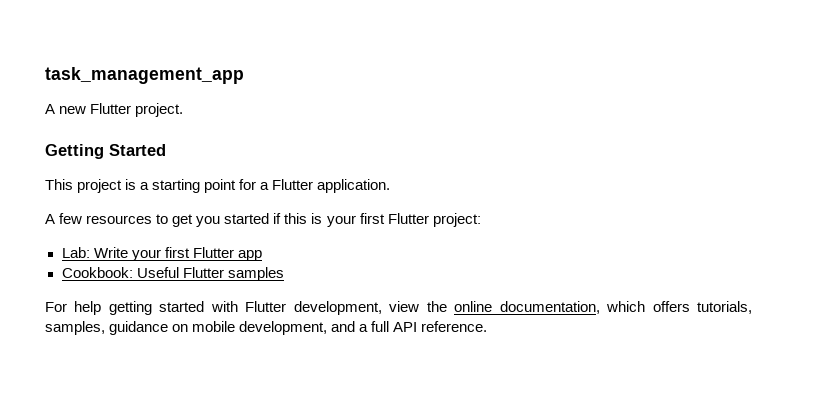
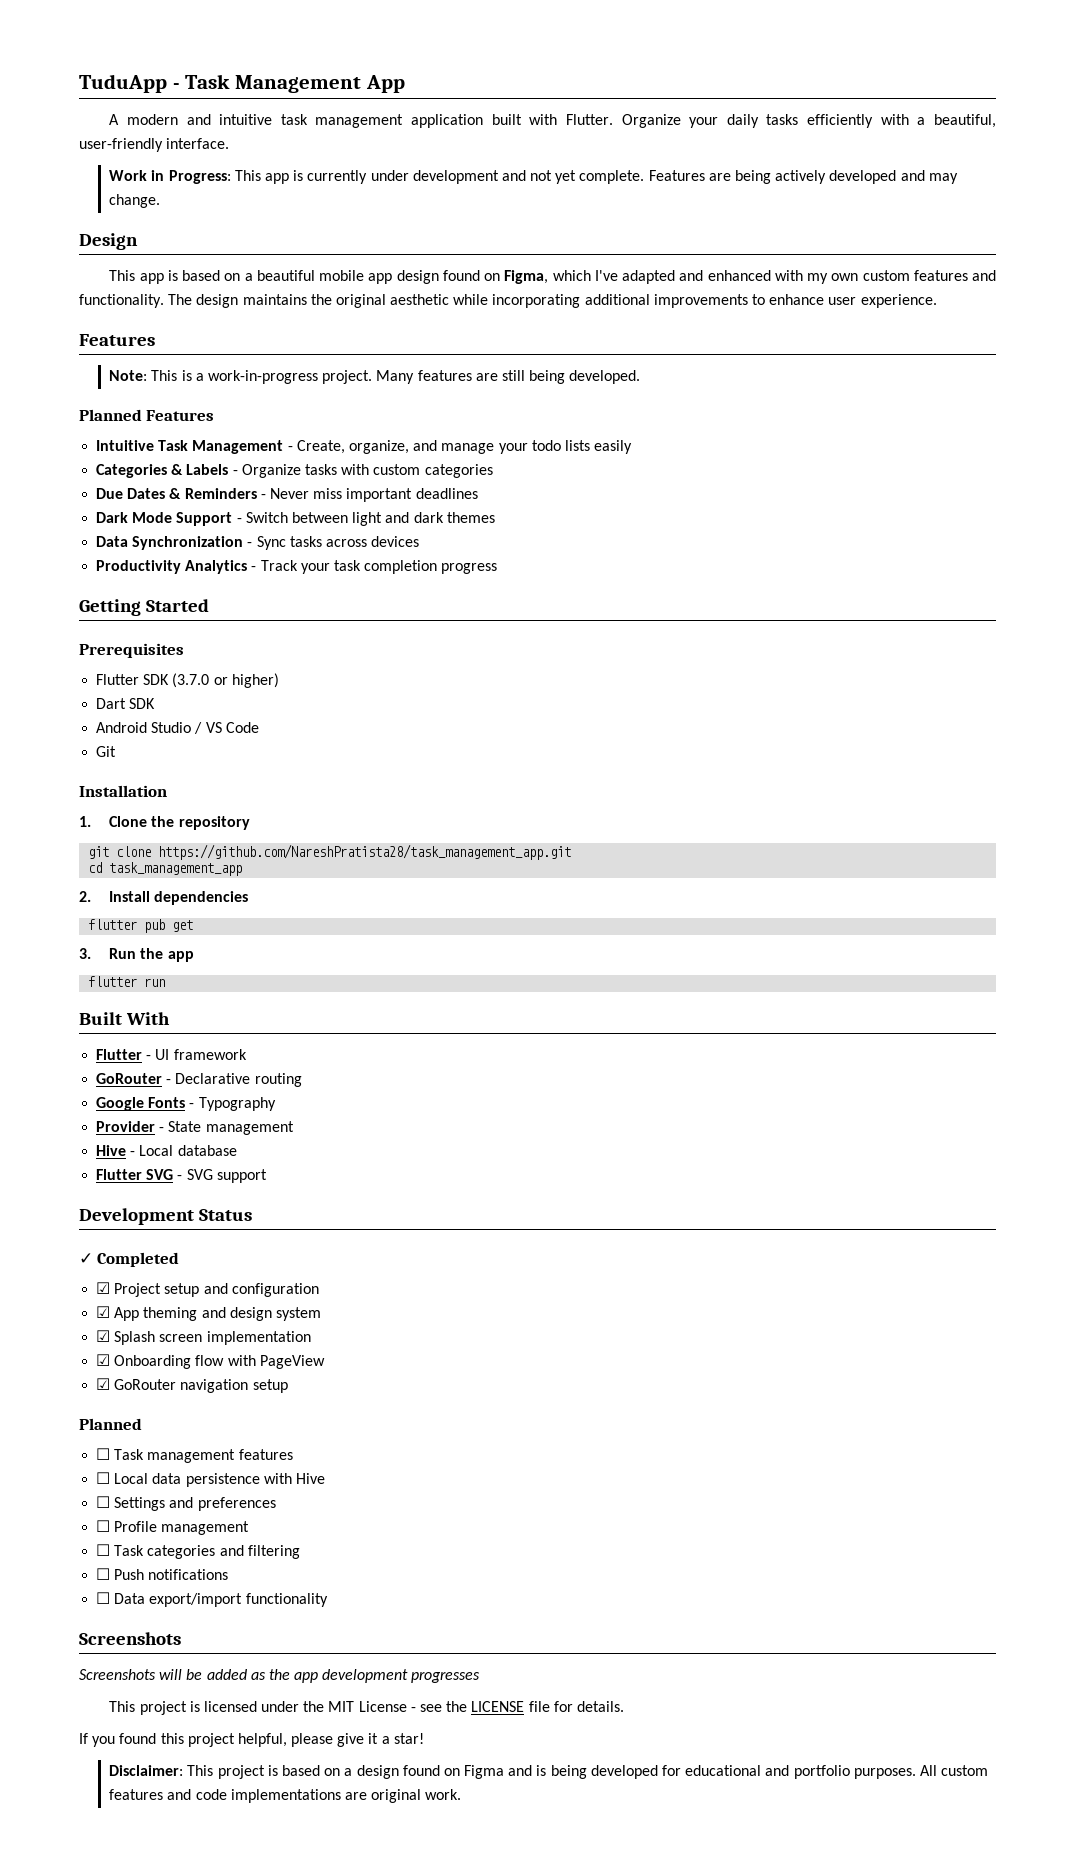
[45,67,244,84] [45,103,184,117] [45,144,166,159] [45,179,391,193] [45,213,481,227] [61,247,262,261] [61,267,284,281] [45,301,752,315] [45,321,488,335] task_management_app // A new Flutter project. // Getting Started // This project is a starting point for a Flutter application. // A few resources to get you started if this is your first Flutter project: // Lab: Write your first Flutter app // Cookbook: Useful Flutter samples // For help getting started with Flutter development, view the online documentation, which offers tutorials, samples, guidance on mobile development, and a full API reference. -> [79,74,405,93] [109,114,996,128] [79,138,230,152] [109,170,958,184] [109,194,161,208] [79,233,138,250] [109,270,997,284] [79,294,937,308] [79,334,155,346] [109,370,641,384] [79,409,215,421] [96,440,633,454] [96,464,493,478] [96,488,478,502] [96,512,495,526] [96,536,420,550] [96,560,498,574] [79,599,209,616] [79,643,184,658] [96,673,279,688] [96,698,156,709] [96,722,259,734] [96,746,117,757] [79,785,167,797] [79,816,250,830] [88,844,572,860] [88,862,243,876] [79,891,249,905] [88,919,194,933] [79,948,194,962] [88,976,166,987] [79,1012,170,1025] [96,1049,247,1060] [96,1073,302,1087] [96,1097,276,1111] [96,1121,294,1135] [96,1145,237,1156] [96,1169,267,1183] [79,1208,252,1225] [79,1252,180,1267] [96,1282,319,1297] [96,1306,321,1321] [96,1330,311,1345] [96,1354,325,1369] [96,1378,288,1393] [79,1418,142,1430] [96,1448,293,1463] [96,1472,325,1487] [96,1496,276,1511] [96,1520,250,1535] [96,1544,300,1559] [96,1568,229,1580] [96,1592,328,1607] [79,1632,181,1645] [79,1669,481,1683] [109,1701,624,1715] [79,1733,424,1747] [109,1765,989,1779] [109,1789,462,1803] TuduApp - Task Management App // A modern and intuitive task management application built with Flutter. Organize your daily tasks efficiently with a beautiful, user-friendly interface. // Work in Progress: This app is currently under development and not yet complete. Features are being actively developed and may change. // Design // This app is based on a beautiful mobile app design found on Figma, which I've adapted and enhanced with my own custom features and functionality. The design maintains the original aesthetic while incorporating additional improvements to enhance user experience. // Features // Note: This is a work-in-progress project. Many features are still being developed. // Planned Features // Intuitive Task Management - Create, organize, and manage your todo lists easily // Categories & Labels - Organize tasks with custom categories // Due Dates & Reminders - Never miss important deadlines // Dark Mode Support - Switch between light and dark themes // Data Synchronization - Sync tasks across devices // Productivity Analytics - Track your task completion progress // Getting Started // Prerequisites // Flutter SDK (3.7.0 or higher) // Dart SDK // Android Studio / VS Code // Git // Installation // 1. Clone the repository // git clone https://github.com/NareshPratista28/task_management_app.git // cd task_management_app // 2. Install dependencies // flutter pub get // 3. Run the app // flutter run // Built With // Flutter - UI framework // GoRouter - Declarative routing // Google Fonts - Typography // Provider - State management // Hive - Local database // Flutter SVG - SVG support // Development Status // ✓ Completed // ☑ Project setup and configuration // ☑ App theming and design system // ☑ Splash screen implementation // ☑ Onboarding flow with PageView // ☑ GoRouter navigation setup // Planned // ☐ Task management features // ☐ Local data persistence with Hive // ☐ Settings and preferences // ☐ Profile management // ☐ Task categories and filtering // ☐ Push notifications // ☐ Data export/import functionality // Screenshots // Screenshots will be added as the app development progresses // This project is licensed under the MIT License - see the LICENSE file for details. // If you found this project helpful, please give it a star! // Disclaimer: This project is based on a design found on Figma and is being developed for educational and portfolio purposes. All custom features and code implementations are original work.

